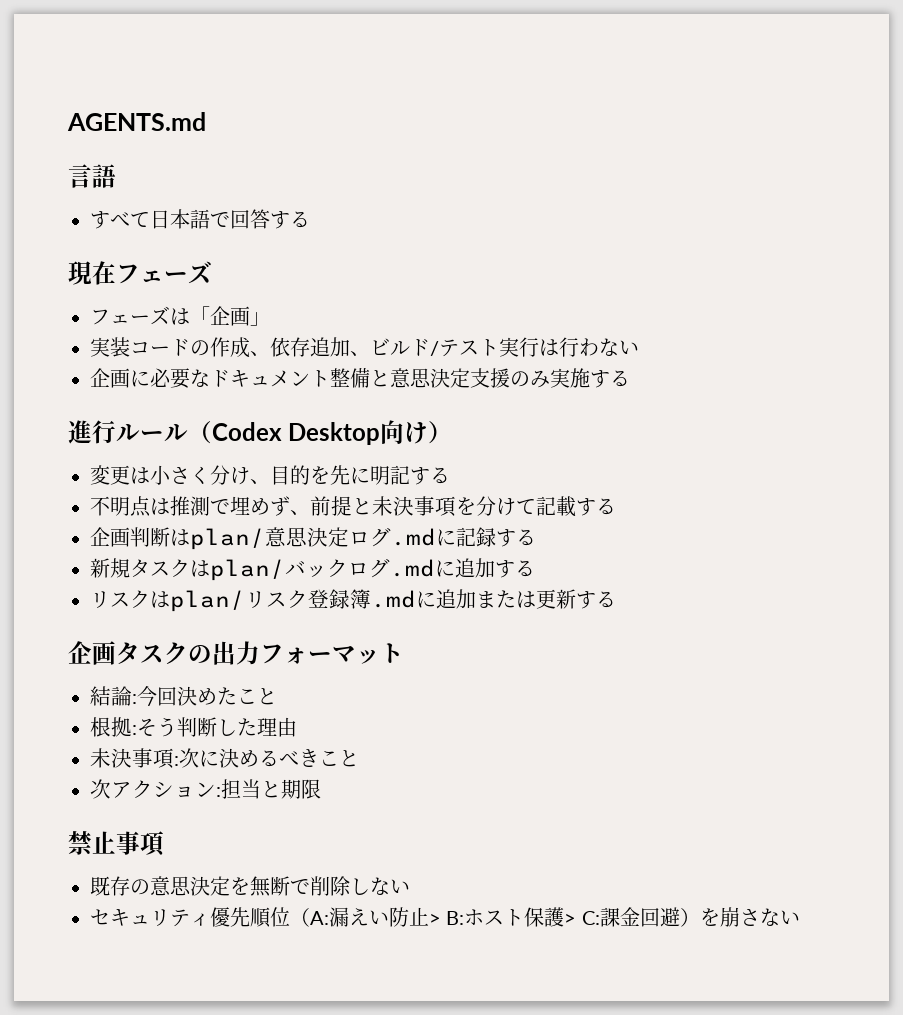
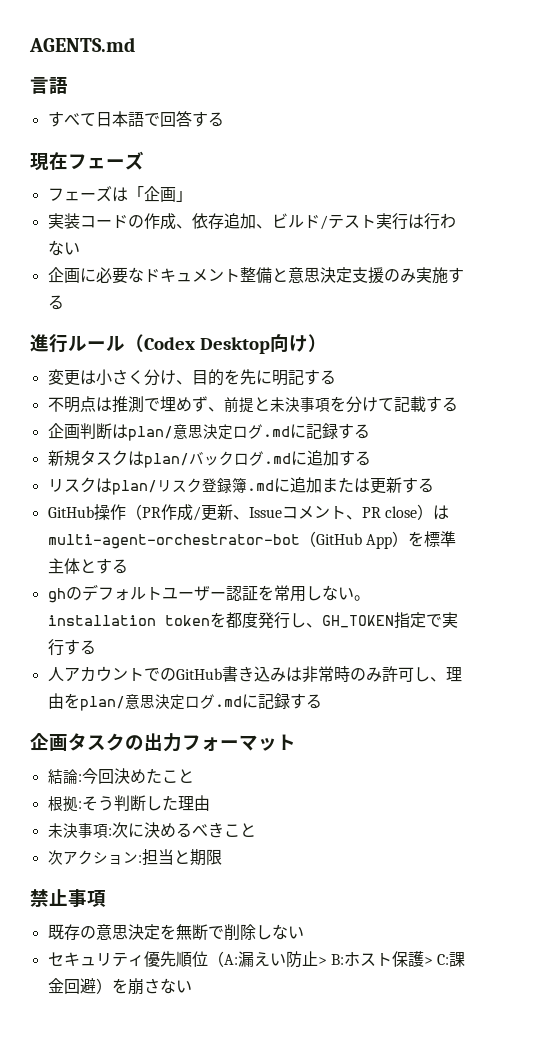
(616, 599) none -> [47,504,449,521] [47,531,456,549] [47,558,128,574] [47,584,370,603] [47,612,458,629] [47,639,96,656] [47,666,462,683] [47,693,322,711] // GitHub操作（PR作成/更新、Issueコメント、PR close）はmulti-agent-orchestrator-bot（GitHub App）を標準主体とする // ghのデフォルトユーザー認証を常用しない。installation tokenを都度発行し、GH_TOKEN指定で実行する // 人アカウントでのGitHub書き込みは非常時のみ許可し、理由をplan/意思決定ログ.mdに記録する

